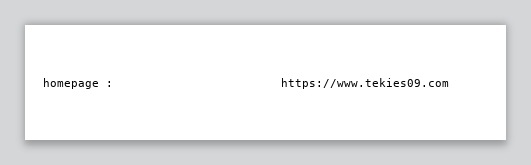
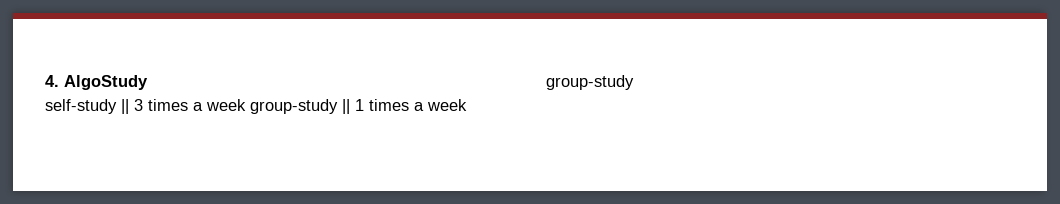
[43,78,449,89] homepage : https://www.tekies09.com -> [45,75,148,90] [45,99,467,114] [546,75,634,90] 4. AlgoStudy // self-study || 3 times a week group-study || 1 times a week group-study

